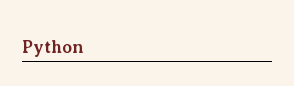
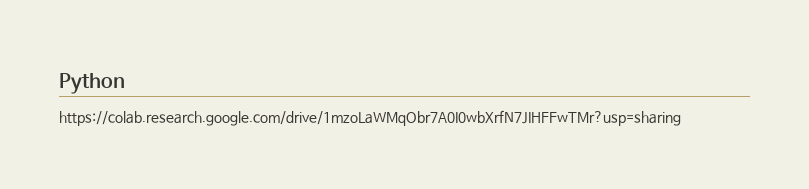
(84, 48) none -> [59,110,681,126] // https://colab.research.google.com/drive/1mzoLaWMqObr7A0I0wbXrfN7JIHFFwTMr?usp=sharing

